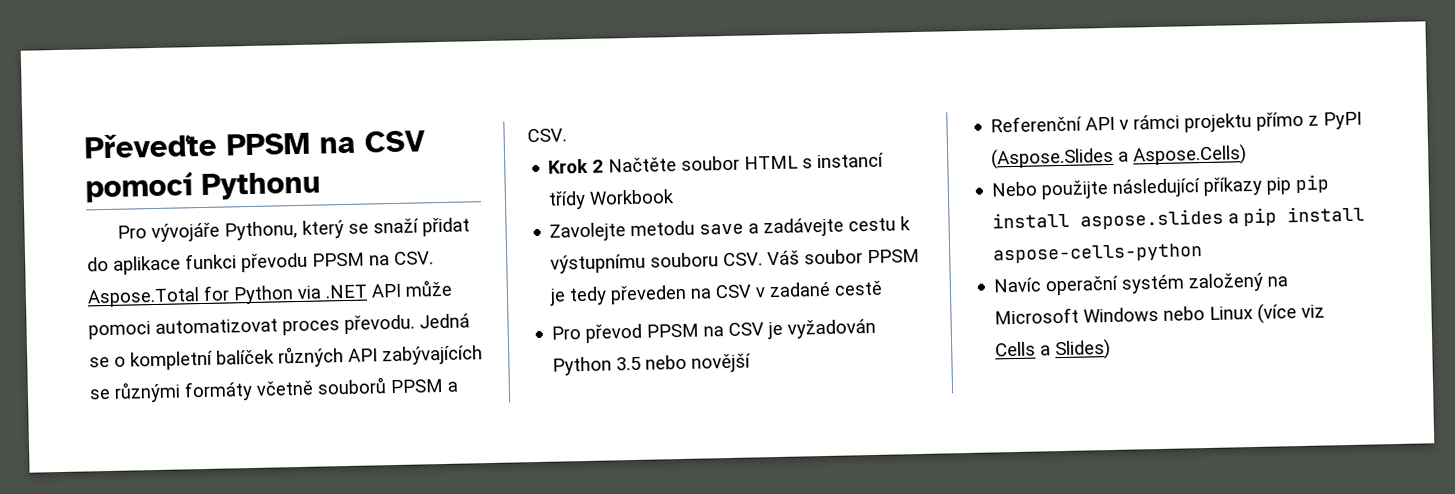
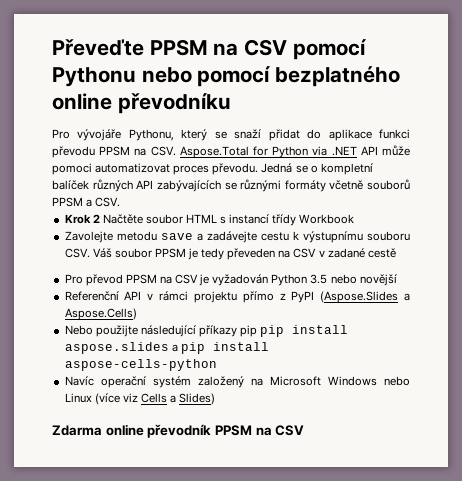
(321, 185) none -> [141,66,401,87] [52,93,231,114] nebo pomocí bezplatného online převodníku
(1112, 349) none -> [52,424,305,438] // Zdarma online převodník PPSM na CSV

